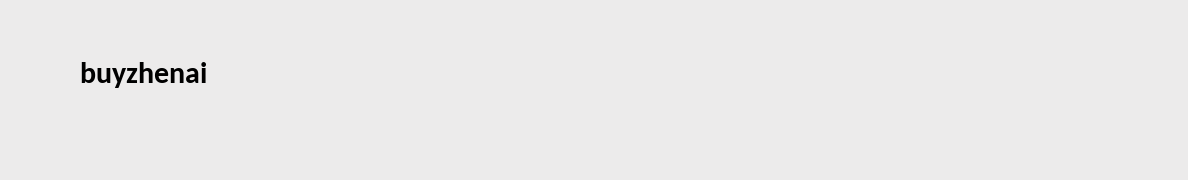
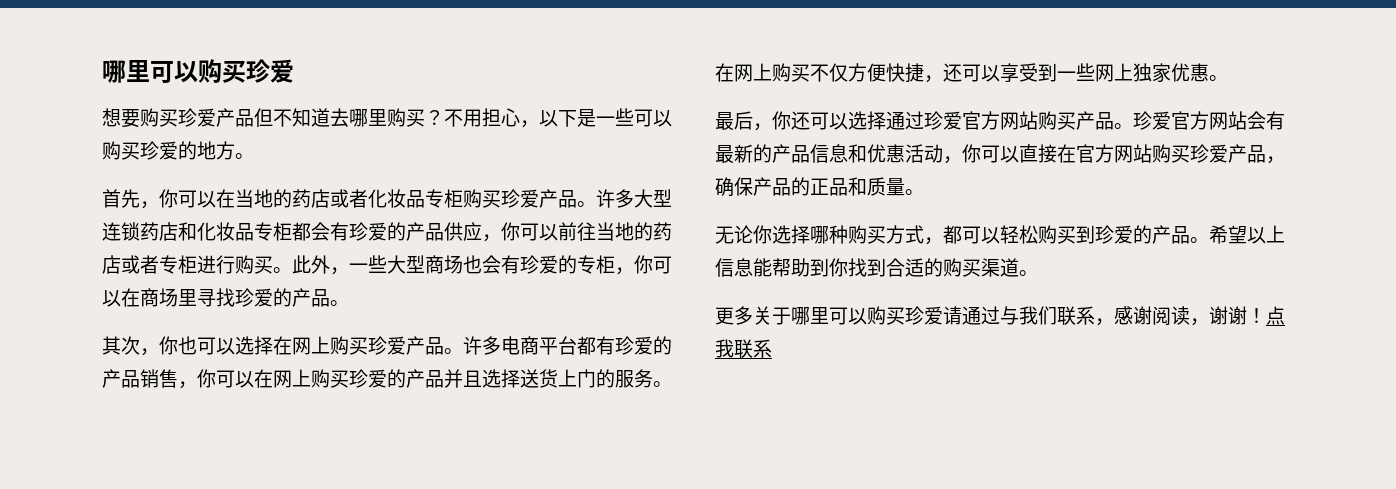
[80,62,207,88] buyzhenai -> [102,59,294,83] [102,108,672,128] [102,141,254,160] [102,189,672,209] [102,222,672,242] [102,255,672,275] [102,288,349,307] [102,336,672,356] [102,369,672,389] [715,63,1228,83] [715,111,1285,131] [715,144,1285,164] [715,177,924,197] [715,225,1285,245] [715,258,1038,277] [715,306,1285,326] [715,339,772,358] 哪里可以购买珍爱 // 想要购买珍爱产品但不知道去哪里购买？不用担心，以下是一些可以购买珍爱的地方。 // 首先，你可以在当地的药店或者化妆品专柜购买珍爱产品。许多大型连锁药店和化妆品专柜都会有珍爱的产品供应，你可以前往当地的药店或者专柜进行购买。此外，一些大型商场也会有珍爱的专柜，你可以在商场里寻找珍爱的产品。 // 其次，你也可以选择在网上购买珍爱产品。许多电商平台都有珍爱的产品销售，你可以在网上购买珍爱的产品并且选择送货上门的服务。在网上购买不仅方便快捷，还可以享受到一些网上独家优惠。 // 最后，你还可以选择通过珍爱官方网站购买产品。珍爱官方网站会有最新的产品信息和优惠活动，你可以直接在官方网站购买珍爱产品，确保产品的正品和质量。 // 无论你选择哪种购买方式，都可以轻松购买到珍爱的产品。希望以上信息能帮助到你找到合适的购买渠道。 // 更多关于哪里可以购买珍爱请通过与我们联系，感谢阅读，谢谢！点我联系

